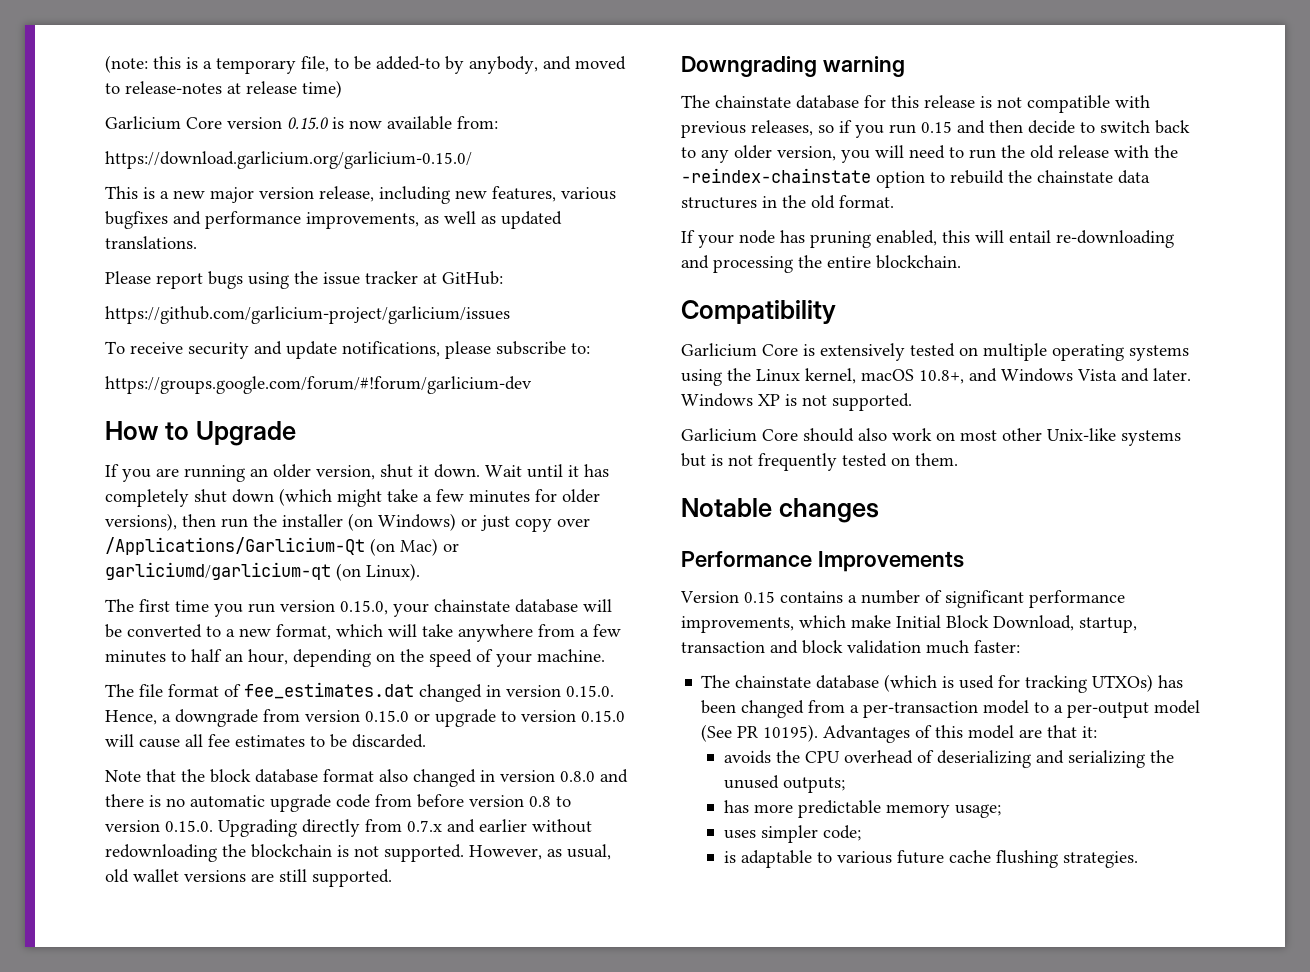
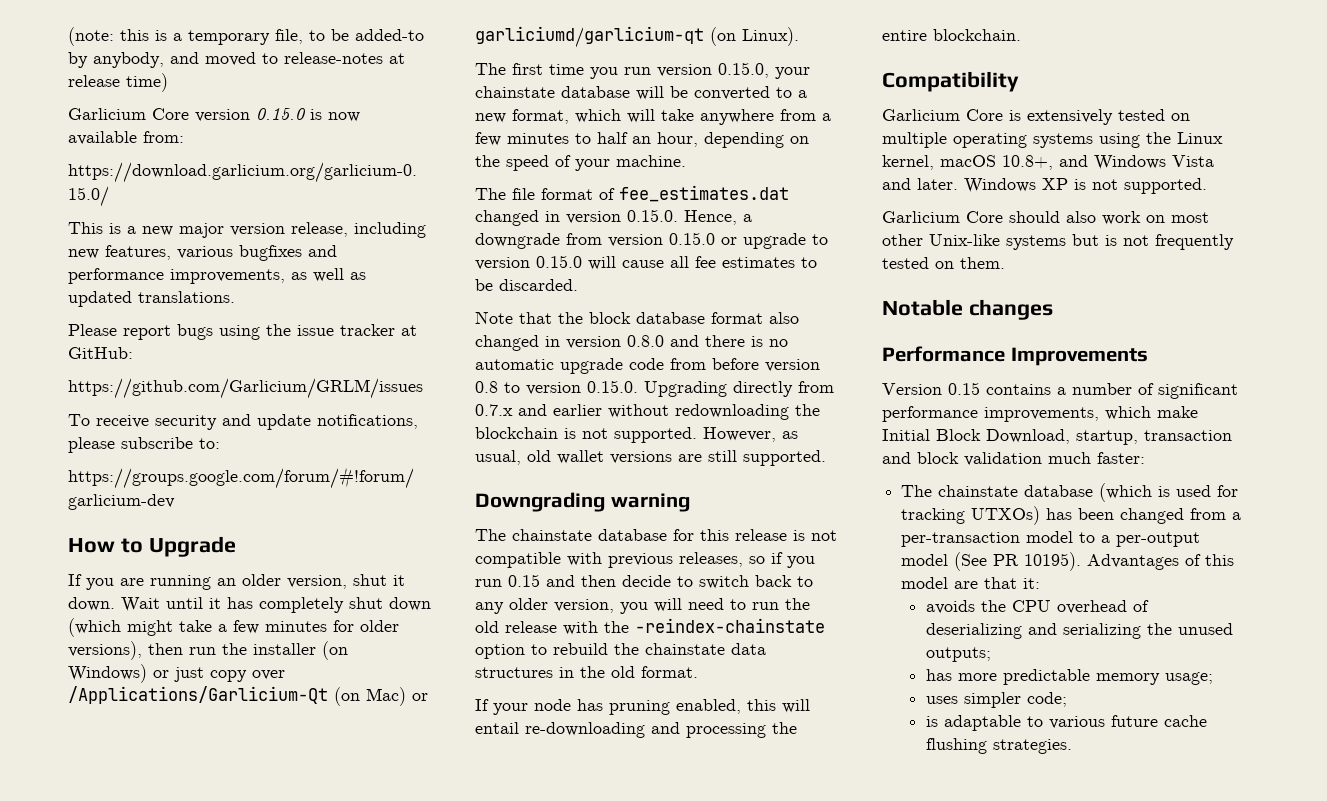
[105,306,510,324] https://github.com/garlicium-project/garlicium/issues -> [68,378,423,399] https://github.com/Garlicium/GRLM/issues

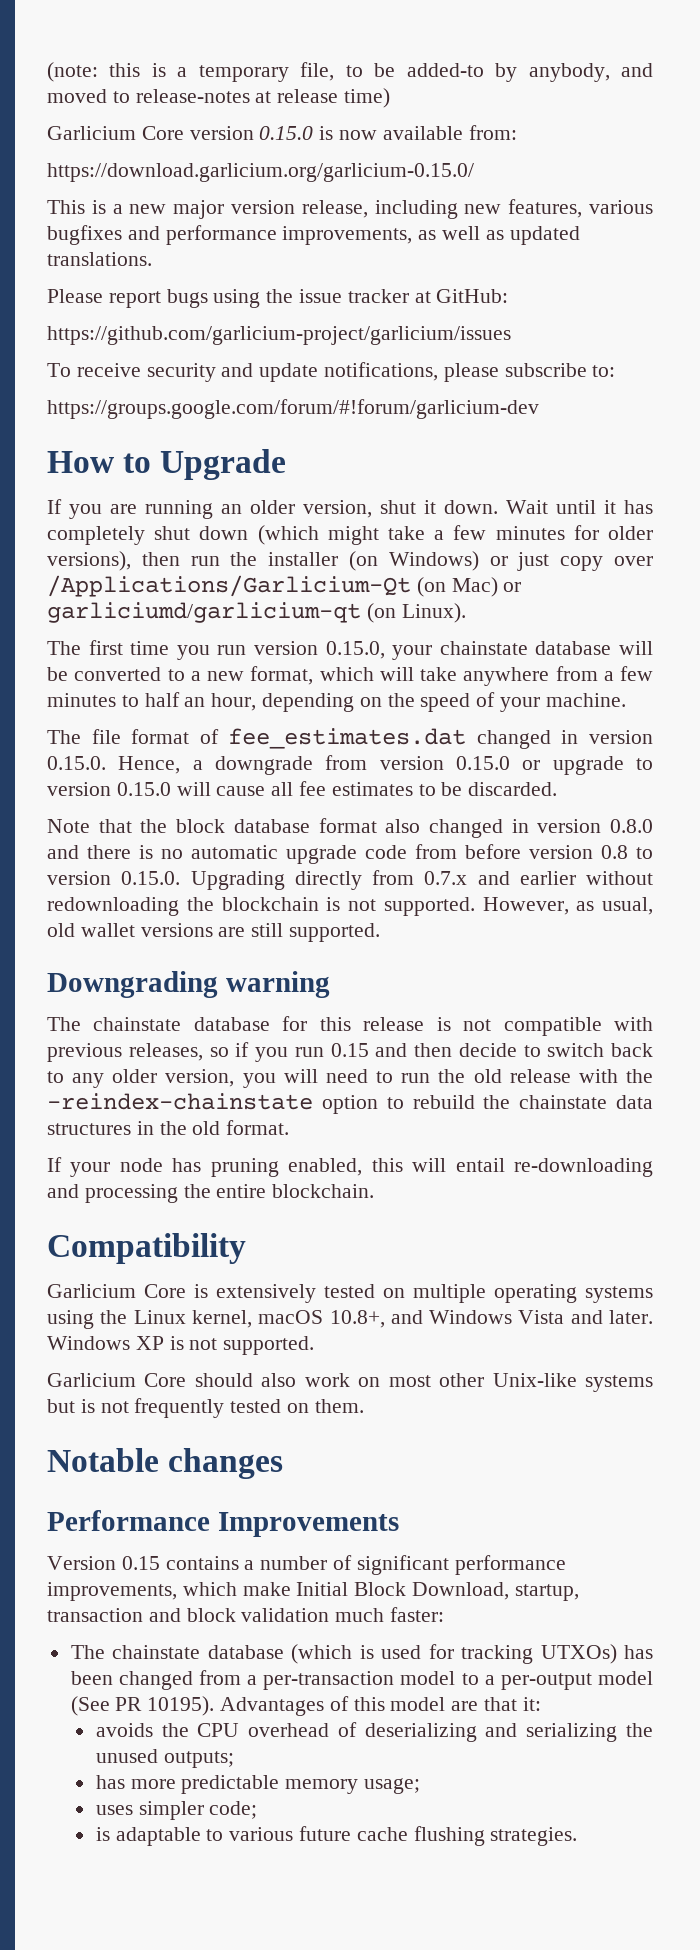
[68,378,423,399] https://github.com/Garlicium/GRLM/issues -> [47,326,511,345] https://github.com/garlicium-project/garlicium/issues

